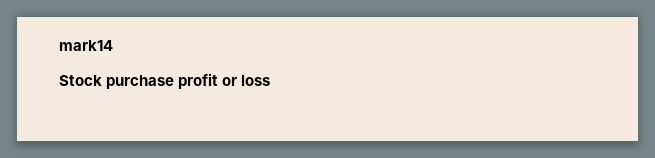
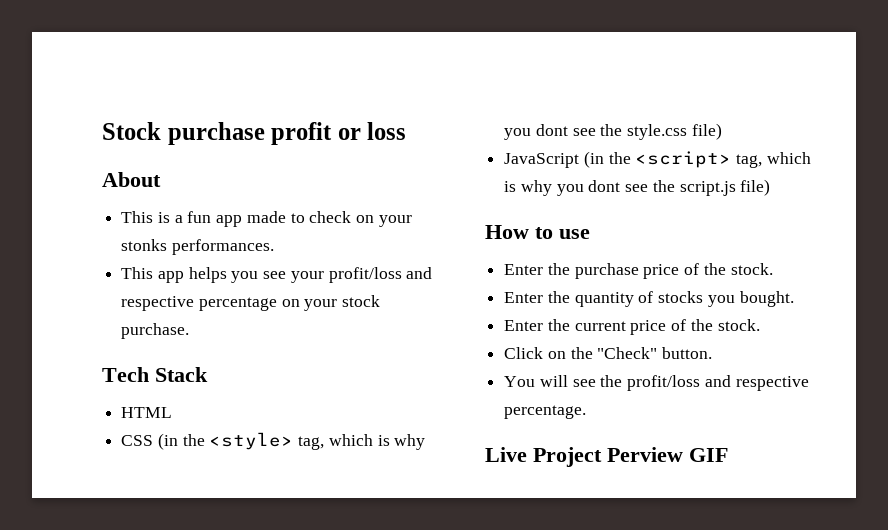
[59,40,113,51] mark14 // -> (102, 131) none
(271, 80) none -> [102,172,161,187] [121,211,412,227] [121,239,274,255] [121,267,433,283] [121,295,381,311] [121,323,190,339] [102,367,208,382] [121,407,173,418] [121,432,426,450] [504,123,722,140] [504,151,811,168] [504,179,771,196] [485,225,590,239] [504,263,773,279] [504,291,794,307] [504,319,760,335] [504,347,713,359] [504,375,809,391] [504,405,587,419] [485,447,728,467] // About // This is a fun app made to check on your stonks performances. // This app helps you see your profit/loss and respective percentage on your stock purchase. // Tech Stack // HTML // CSS (in the <style> tag, which is why you dont see the style.css file) // JavaScript (in the <script> tag, which is why you dont see the script.js file) // How to use // Enter the purchase price of the stock. // Enter the quantity of stocks you bought. // Enter the current price of the stock. // Click on the "Check" button. // You will see the profit/loss and respective percentage. // Live Project Perview GIF

